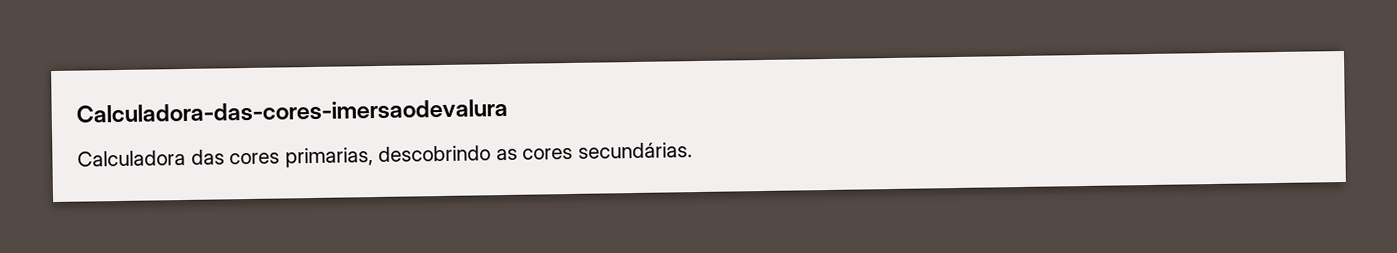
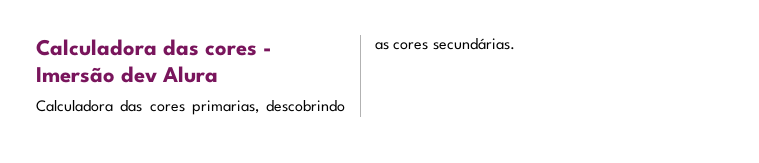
[76,98,508,124] Calculadora-das-cores-imersaodevalura -> [36,39,273,56] [36,66,219,83] Calculadora das cores - Imersão dev Alura

